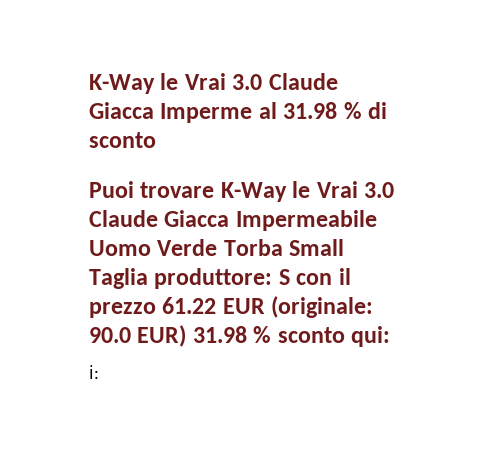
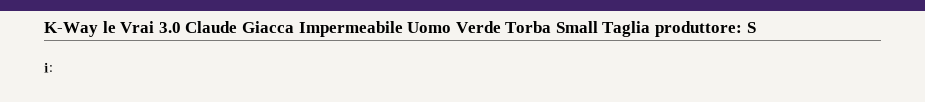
[89,73,338,94] [89,102,388,123] [89,132,156,148] [89,181,395,202] [89,210,230,227] K-Way le Vrai 3.0 Claude Giacca Imperme al 31.98 % di sconto // Puoi trovare K-Way le Vrai 3.0 Claude Giacca -> [44,21,294,37] K-Way le Vrai 3.0 Claude Giacca
[296,268,351,285] [89,296,374,318] [89,325,391,347] con il prezzo 61.22 EUR (originale: 90.0 EUR) 31.98 % sconto qui: -> (756, 27) none

